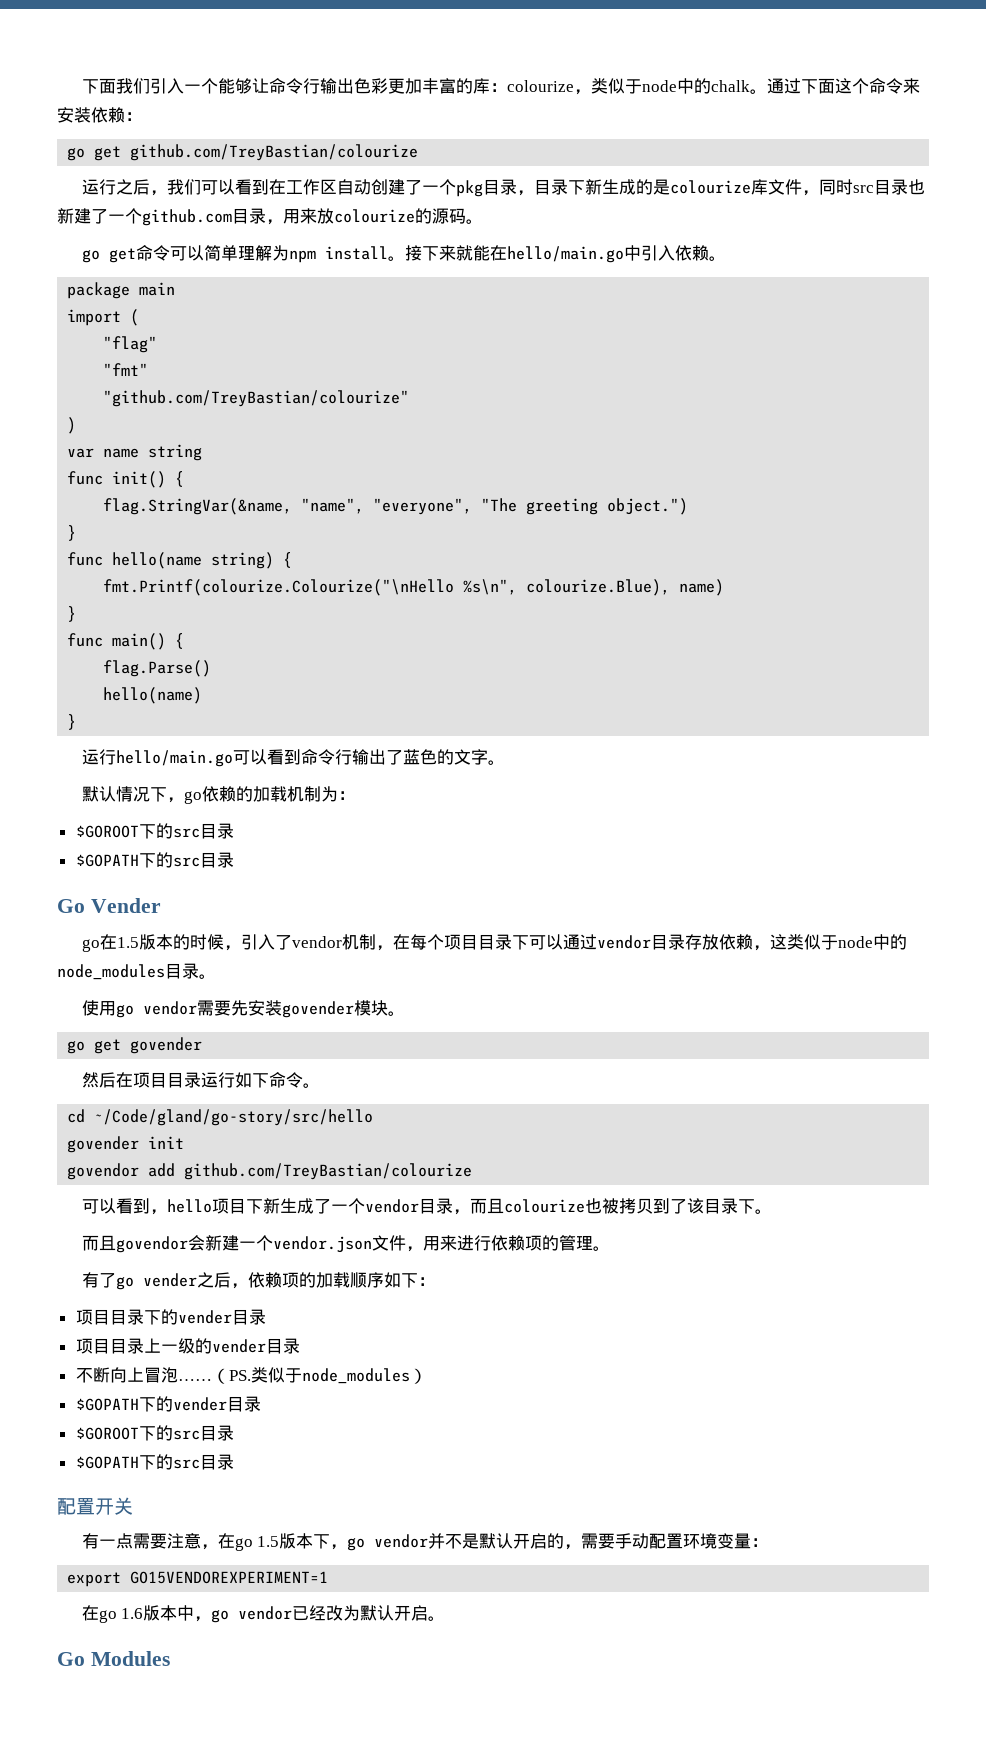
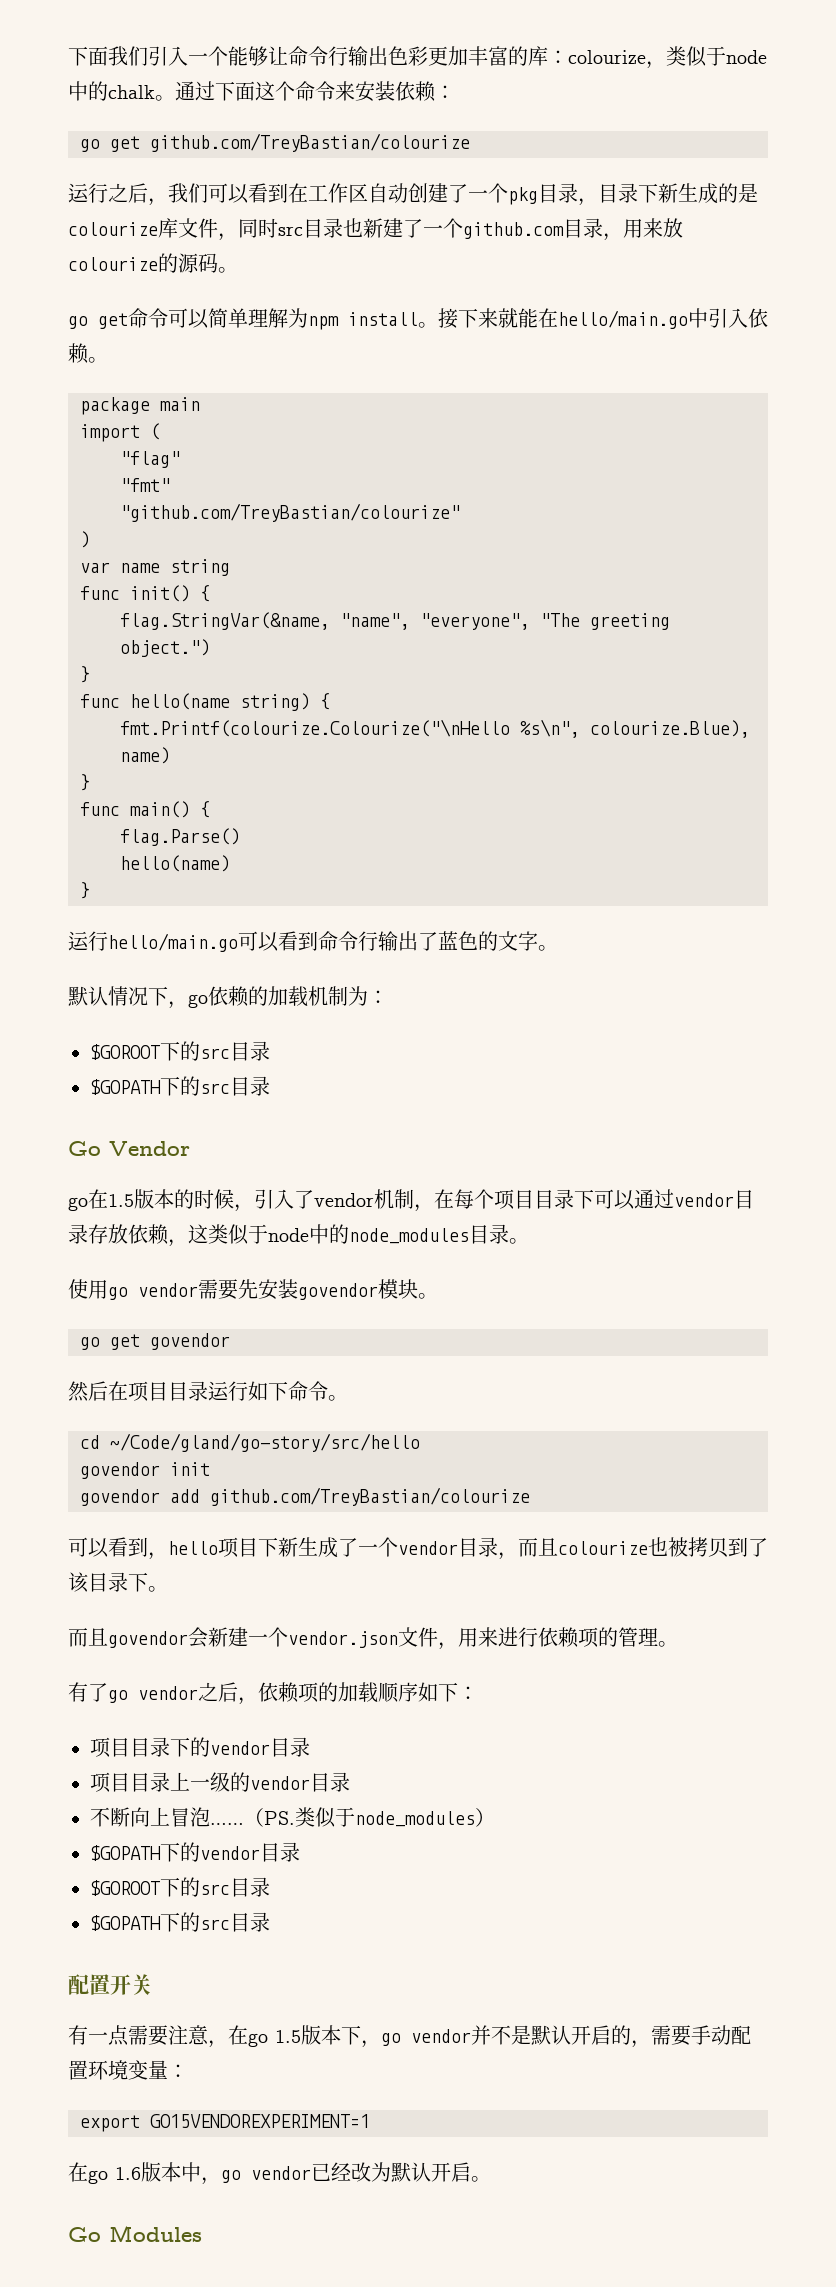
[90,898,161,913] Vender -> [109,1141,190,1156] Vendor
[281,1001,354,1018] govender -> [298,1283,378,1300] govendor
[130,1037,203,1054] govender -> [150,1333,230,1350] govendor
[67,1136,140,1153] govender -> [80,1462,160,1479] govendor
[142,1273,197,1287] vender -> [138,1686,198,1700] vendor
[177,1310,232,1324] vender -> [210,1741,270,1755] vendor
[211,1339,266,1353] vender -> [250,1776,310,1790] vendor
[172,1397,227,1411] vender -> [200,1846,260,1860] vendor

